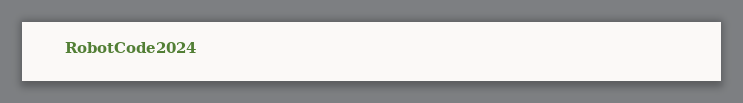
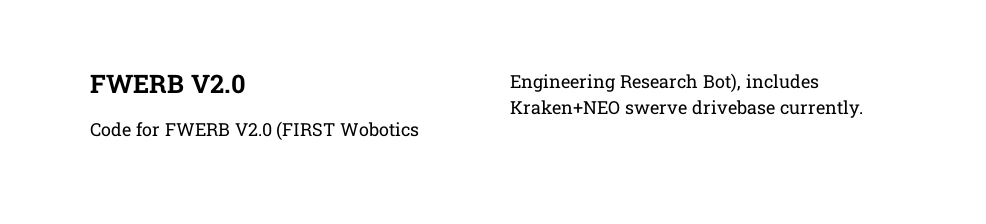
[65,42,196,53] RobotCode2024 -> [90,74,246,94] [90,121,420,141] [510,73,819,93] [510,100,863,118] FWERB V2.0 // Code for FWERB V2.0 (FIRST Wobotics Engineering Research Bot), includes Kraken+NEO swerve drivebase currently.

